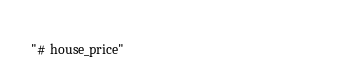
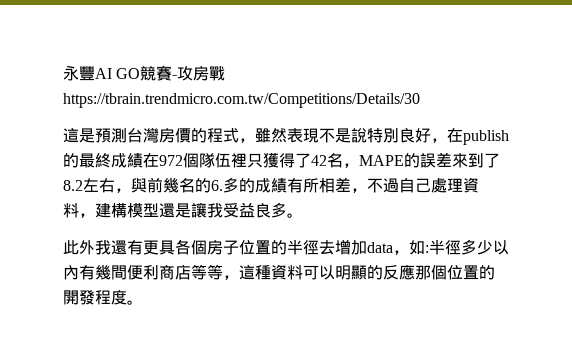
[31,43,124,57] "# house_price" -> [63,65,226,81] [63,93,420,108] [63,127,509,145] [63,152,500,168] [63,177,479,193] [63,202,303,218] [63,239,509,255] [63,264,495,280] [63,290,143,305] 永豐AI GO競賽-攻房戰https://tbrain.trendmicro.com.tw/Competitions/Details/30 // 這是預測台灣房價的程式，雖然表現不是說特別良好，在publish的最終成績在972個隊伍裡只獲得了42名，MAPE的誤差來到了8.2左右，與前幾名的6.多的成績有所相差，不過自己處理資料，建構模型還是讓我受益良多。 // 此外我還有更具各個房子位置的半徑去增加data，如:半徑多少以內有幾間便利商店等等，這種資料可以明顯的反應那個位置的開發程度。

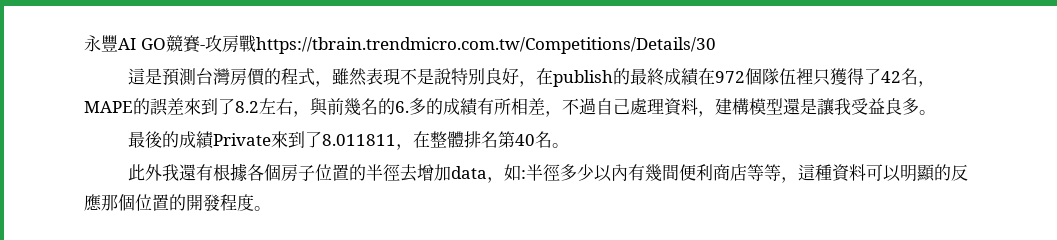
(303, 215) none -> [128,131,570,150] // 最後的成績Private來到了8.011811，在整體排名第40名。
[143,240,175,255] 更具 -> [213,163,248,181] 根據

